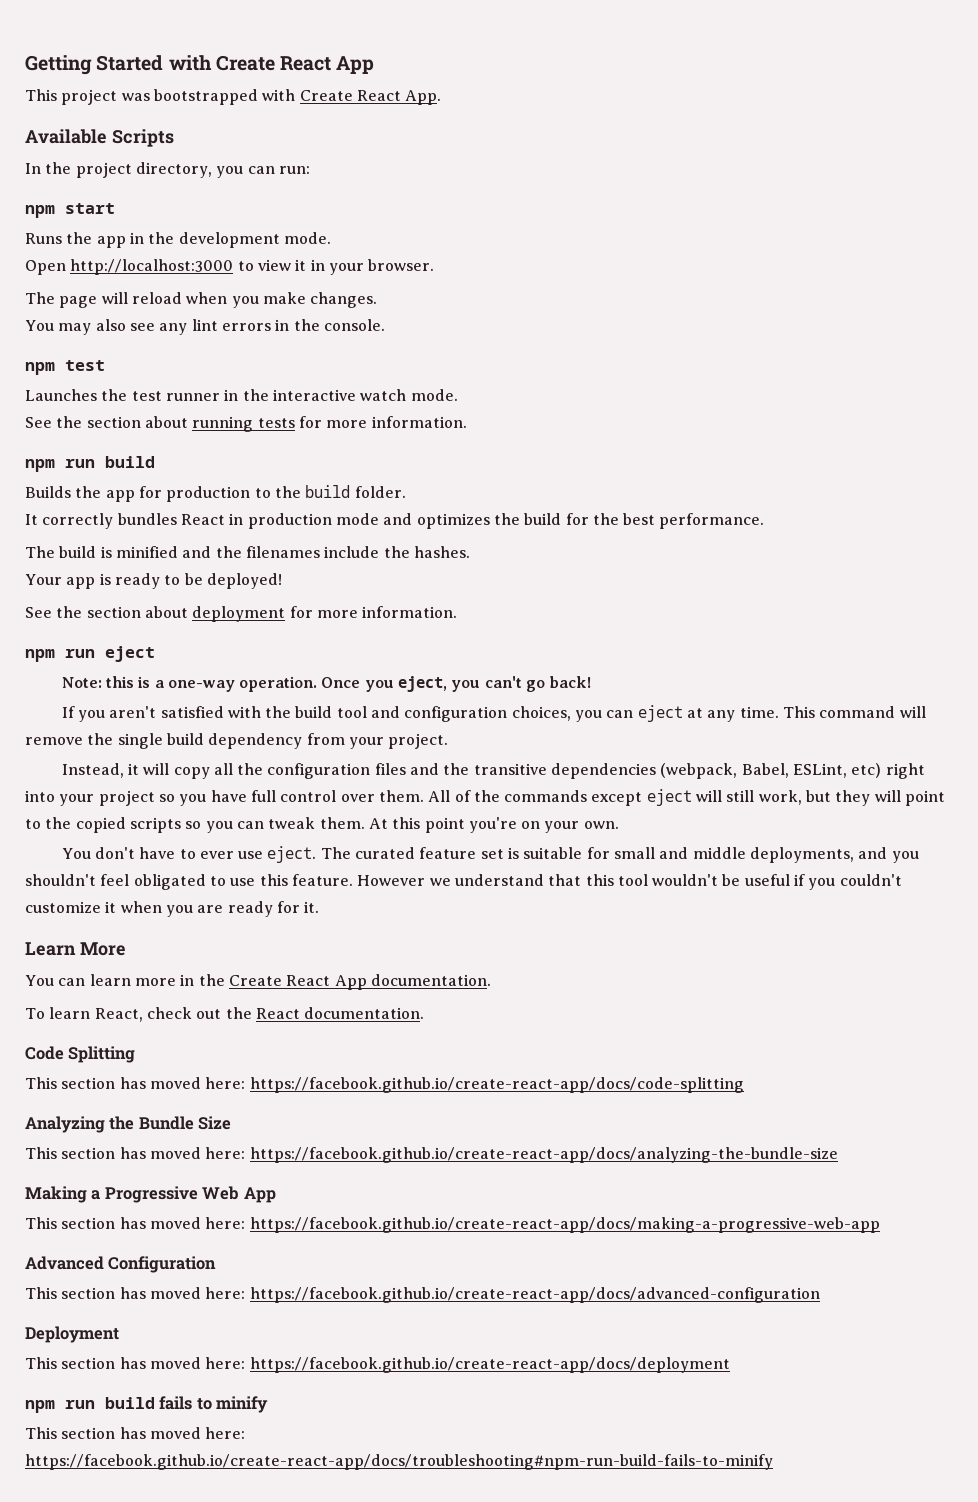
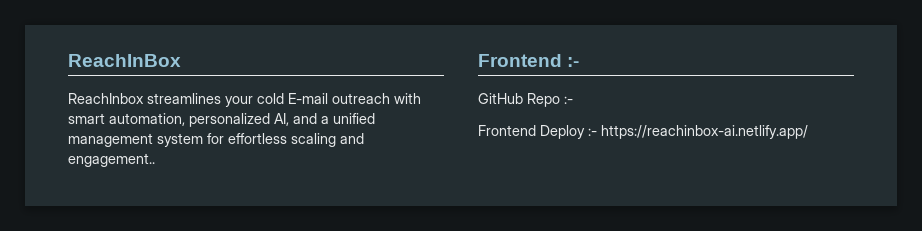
[25,55,375,75] [25,89,442,105] [25,129,174,147] [25,162,310,178] [25,203,115,218] [25,232,331,248] [25,259,435,275] [25,292,378,308] [25,319,385,335] [25,360,105,375] [25,389,458,401] [25,416,467,432] [25,456,155,472] [25,485,406,502] [25,513,765,529] [25,546,470,558] [25,573,282,589] [25,606,458,622] [25,646,155,662] [61,676,592,692] [61,705,926,722] [25,733,449,749] [61,763,925,779] [25,789,946,806] [25,817,619,833] [61,846,919,863] [25,874,902,890] [25,901,320,917] [25,942,126,956] [25,974,491,990] [25,1007,425,1022] [25,1046,136,1063] [25,1077,744,1093] [25,1116,232,1133] [25,1147,838,1163] [25,1186,276,1203] [25,1217,880,1233] [25,1256,217,1273] [25,1287,820,1303] [25,1326,119,1343] [25,1357,730,1373] [25,1396,269,1413] [25,1427,246,1439] [25,1454,773,1470] Getting Started with Create React App // This project was bootstrapped with Create React App. // Available Scripts // In the project directory, you can run: // npm start // Runs the app in the development mode. // Open http://localhost:3000 to view it in your browser. // The page will reload when you make changes. // You may also see any lint errors in the console. // npm test // Launches the test runner in the interactive watch mode. // See the section about running tests for more information. // npm run build // Builds the app for production to the build folder. // It correctly bundles React in production mode and optimizes the build for the best performance. // The build is minified and the filenames include the hashes. // Your app is ready to be deployed! // See the section about deployment for more information. // npm run eject // Note: this is a one-way operation. Once you eject, you can't go back! // If you aren't satisfied with the build tool and configuration choices, you can eject at any time. This command will remove the single build dependency from your project. // Instead, it will copy all the configuration files and the transitive dependencies (webpack, Babel, ESLint, etc) right into your project so you have full control over them. All of the commands except eject will still work, but they will point to the copied scripts so you can tweak them. At this point you're on your own. // You don't have to ever use eject. The curated feature set is suitable for small and middle deployments, and you shouldn't feel obligated to use this feature. However we understand that this tool wouldn't be useful if you couldn't customize it when you are ready for it. // Learn More // You can learn more in the Create React App documentation. // To learn React, check out the React documentation. // Code Splitting // This section has moved here: https://facebook.github.io/create-react-app/docs/code-splitting // Analyzing the Bundle Size // This section has moved here: https://facebook.github.io/create-react-app/docs/analyzing-the-bundle-size // Making a Progressive Web App // This section has moved here: https://facebook.github.io/create-react-app/docs/making-a-progressive-web-app // Advanced Configuration // This section has moved here: https://facebook.github.io/create-react-app/docs/advanced-configuration // Deployment // This section has moved here: https://facebook.github.io/create-react-app/docs/deployment // npm run build fails to minify // This section has moved here: https://facebook.github.io/create-react-app/docs/troubleshooting#npm-run-build-fails-to-minify -> [68,54,181,67] [68,93,421,107] [68,113,375,127] [68,133,364,147] [68,153,155,167] [478,54,580,67] [478,93,573,107] [478,125,808,139] ReachInBox // ReachInbox streamlines your cold E-mail outreach with smart automation, personalized AI, and a unified management system for effortless scaling and engagement.. // Frontend :- // GitHub Repo :- // Frontend Deploy :- https://reachinbox-ai.netlify.app/

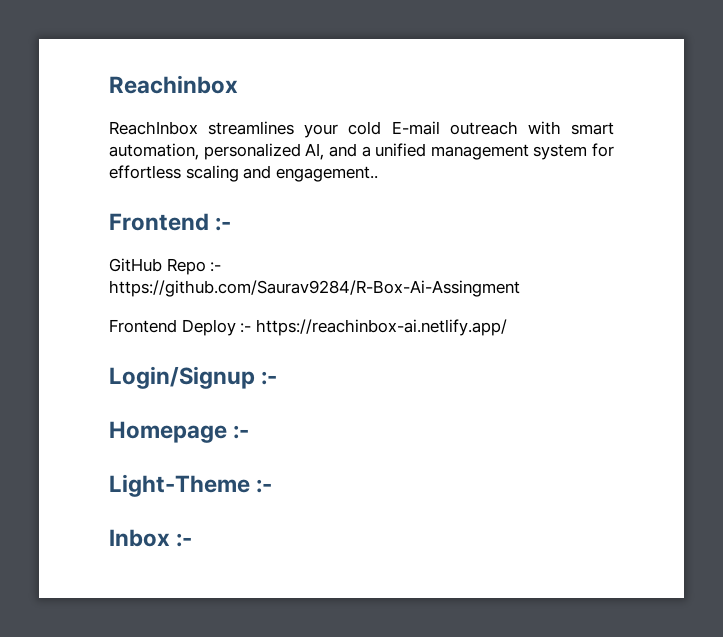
[68,54,181,67] ReachInBox -> [109,75,238,94] Reachinbox
(573, 100) none -> [109,280,520,297] https://github.com/Saurav9284/R-Box-Ai-Assingment
(808, 132) none -> [109,366,278,389] [109,421,250,443] [109,474,273,497] [109,529,193,547] // Login/Signup :- // Homepage :- // Light-Theme :- // Inbox :-

